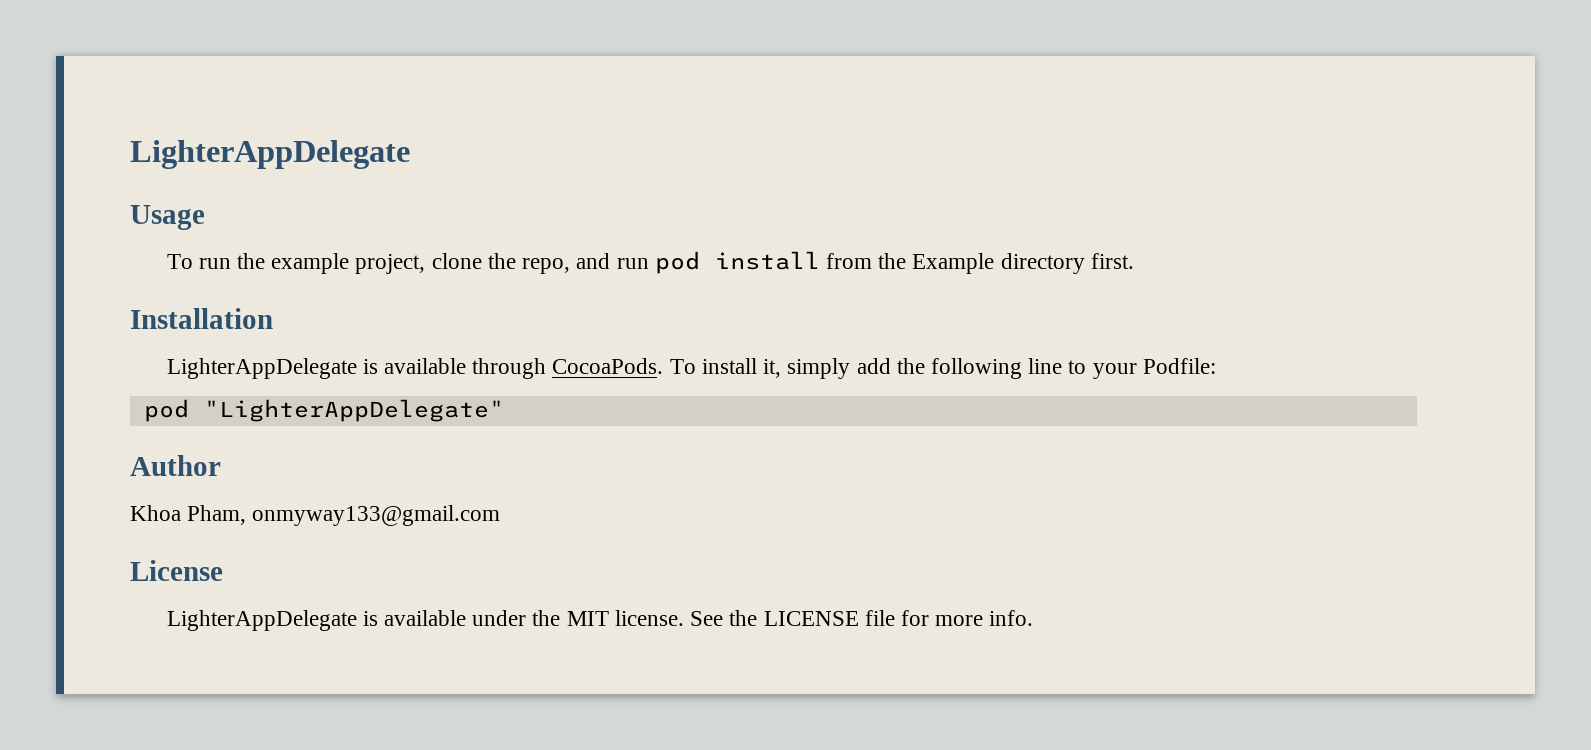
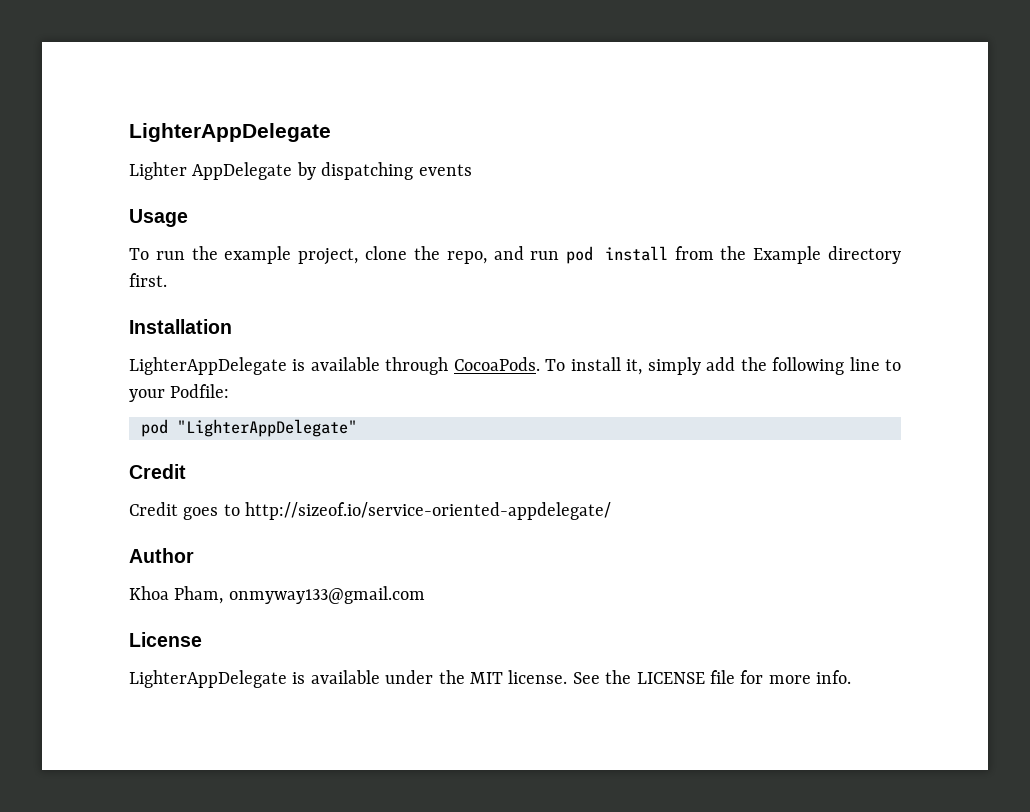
[130,140,410,169] LighterAppDelegate -> [129,123,331,142] [129,162,472,180] LighterAppDelegate // Lighter AppDelegate by dispatching events
(504, 410) none -> [129,464,186,479] [129,502,612,520] // Credit // Credit goes to http://sizeof.io/service-oriented-appdelegate/

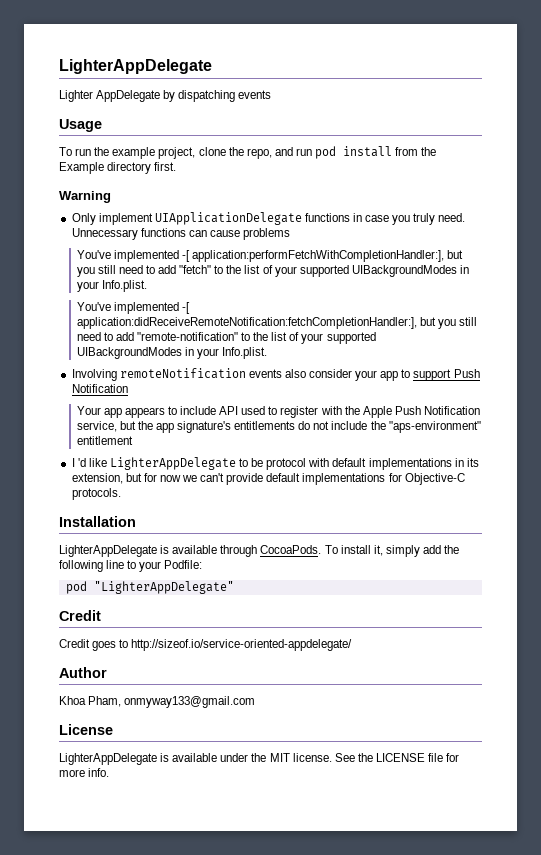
(167, 280) none -> [59,191,111,203] [71,212,466,225] [71,228,291,240] [76,250,464,262] [76,265,469,277] [76,280,147,292] [76,302,190,314] [76,317,477,329] [76,332,376,344] [76,347,267,359] [71,368,480,381] [71,384,128,393] [76,406,480,418] [76,421,481,433] [76,436,133,445] [71,457,479,470] [71,473,465,485] [71,488,121,500] // Warning // Only implement UIApplicationDelegate functions in case you truly need. Unnecessary functions can cause problems // You've implemented -[ application:performFetchWithCompletionHandler:], but you still need to add "fetch" to the list of your supported UIBackgroundModes in your Info.plist. // You've implemented -[ application:didReceiveRemoteNotification:fetchCompletionHandler:], but you still need to add "remote-notification" to the list of your supported UIBackgroundModes in your Info.plist. // Involving remoteNotification events also consider your app to support Push Notification // Your app appears to include API used to register with the Apple Push Notification service, but the app signature's entitlements do not include the "aps-environment" entitlement // I 'd like LighterAppDelegate to be protocol with default implementations in its extension, but for now we can't provide default implementations for Objective-C protocols.

